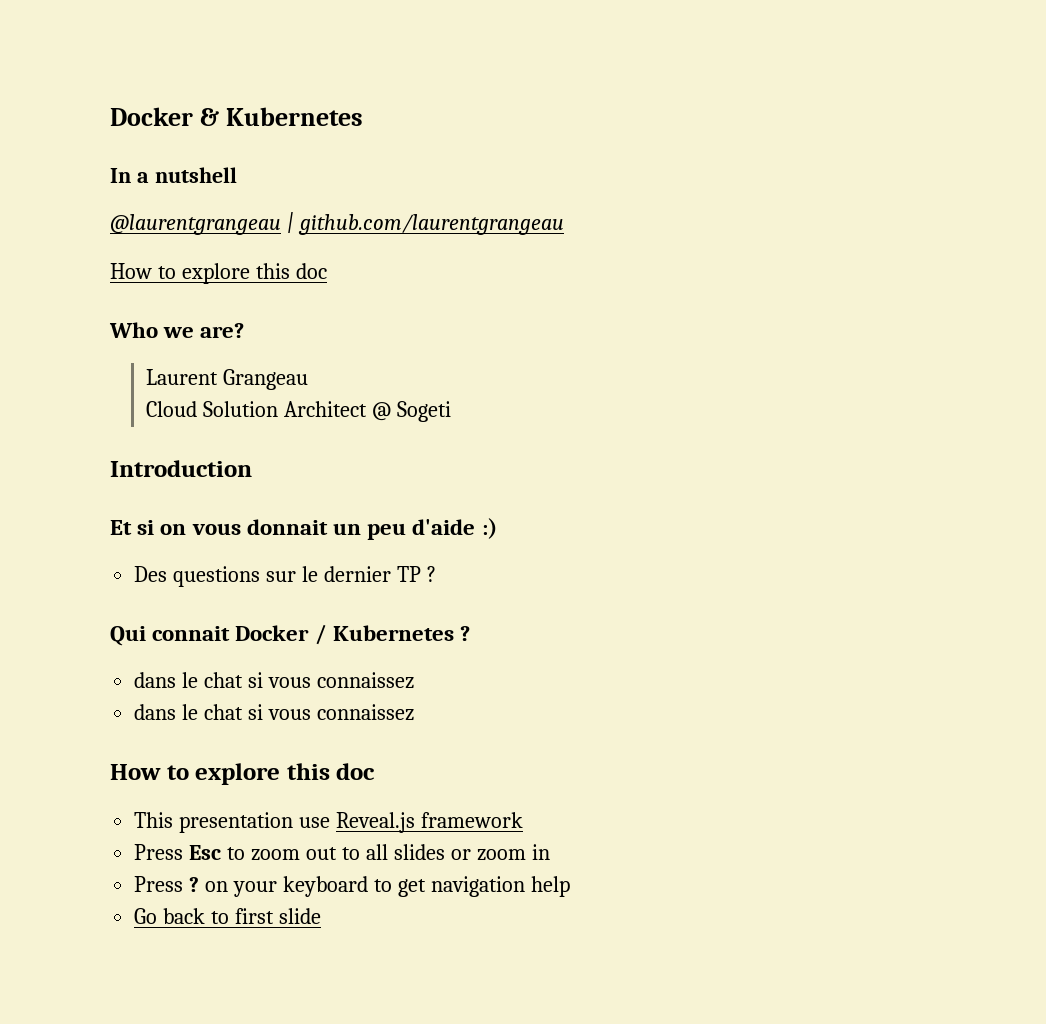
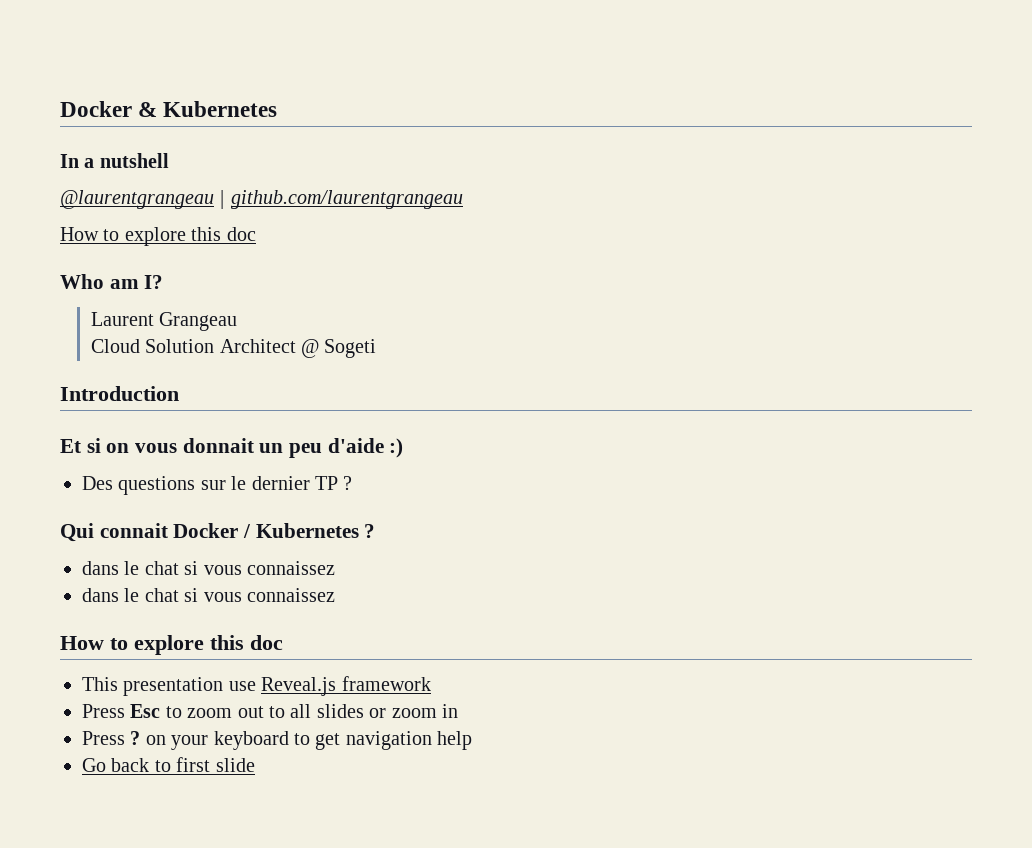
[163,323,245,338] we are? -> [109,275,164,289] am I?

